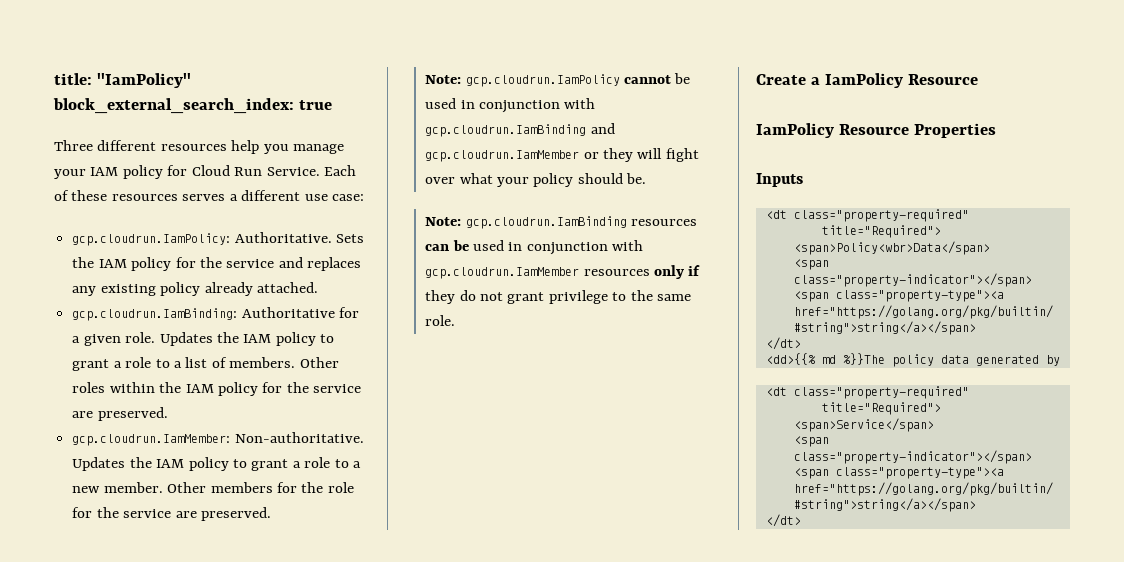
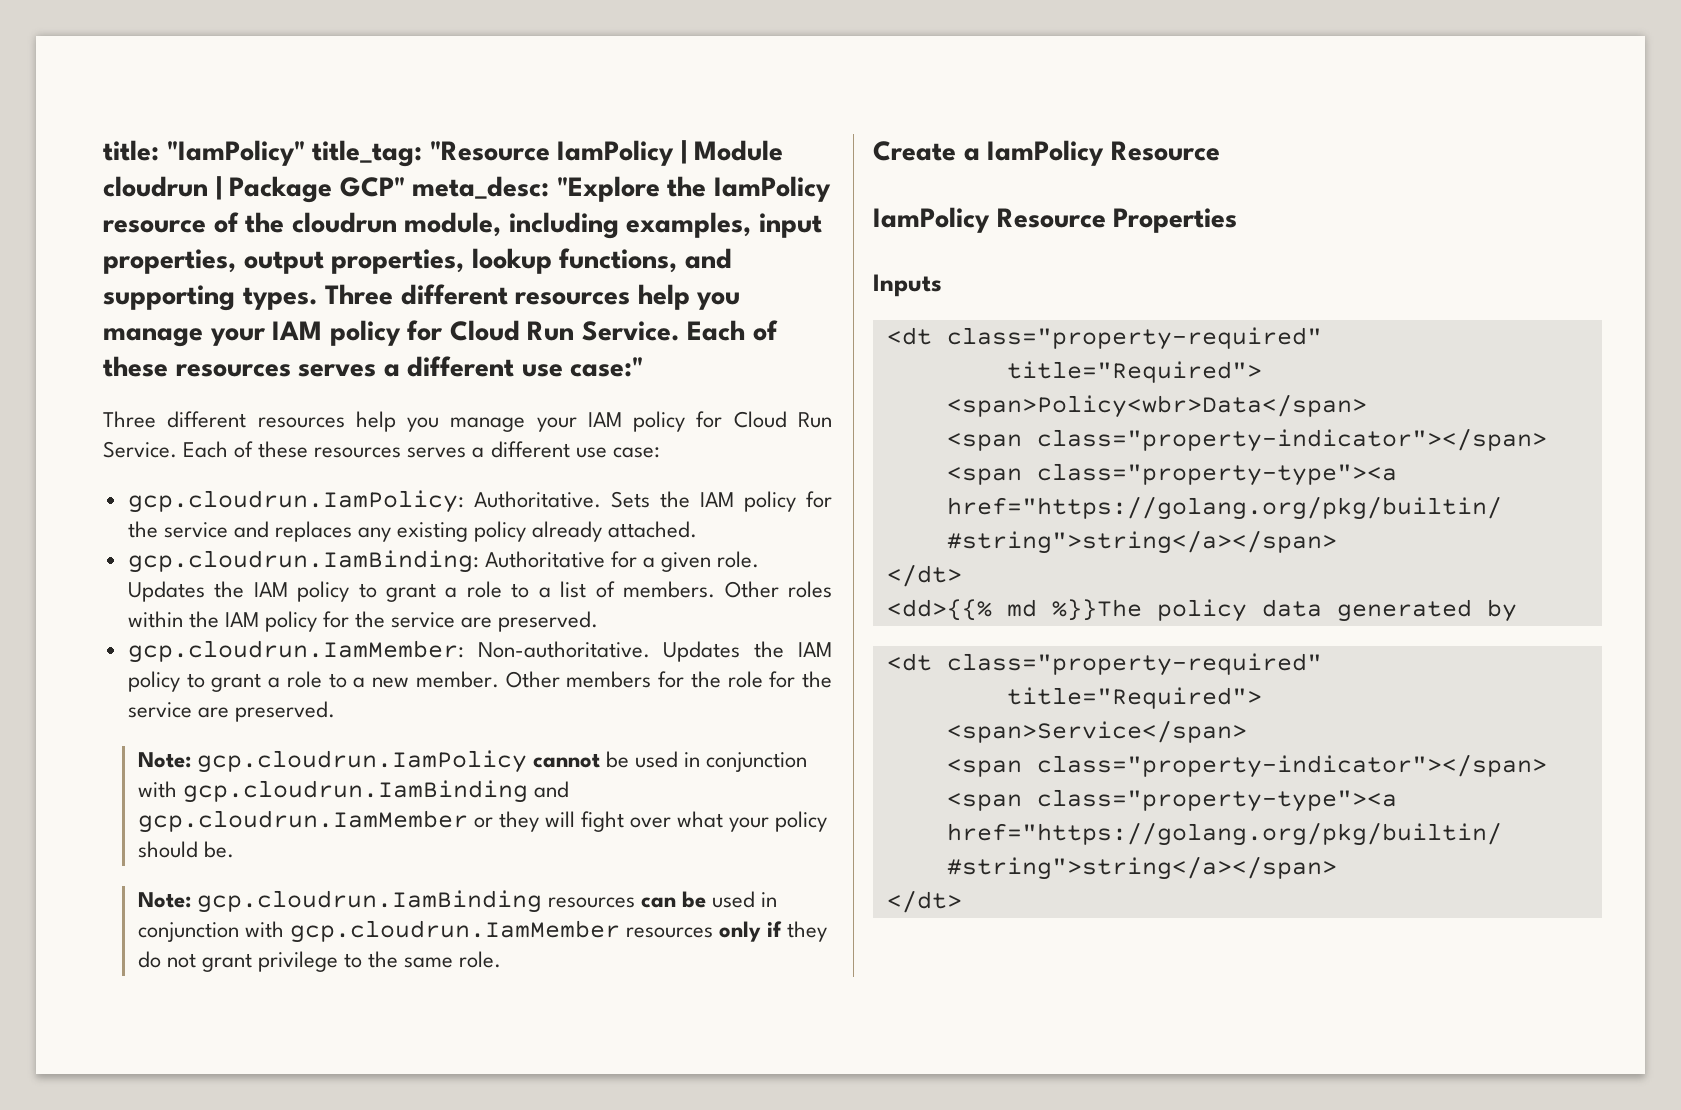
[53,98,333,114] block_external_search_index: true -> [312,140,784,167] [103,176,831,203] [103,212,822,239] [103,248,732,274] [103,284,741,311] [103,320,779,347] [103,356,644,377] title_tag: "Resource IamPolicy | Module cloudrun | Package GCP" meta_desc: "Explore the IamPolicy resource of the cloudrun module, including examples, input properties, output properties, lookup functions, and supporting types. Three different resources help you manage your IAM policy for Cloud Run Service. Each of these resources serves a different use case:"

